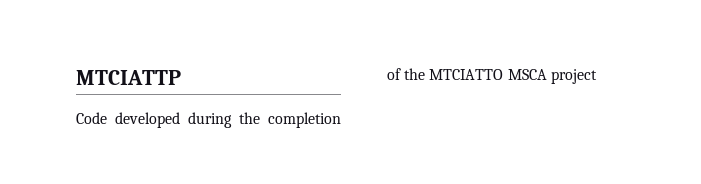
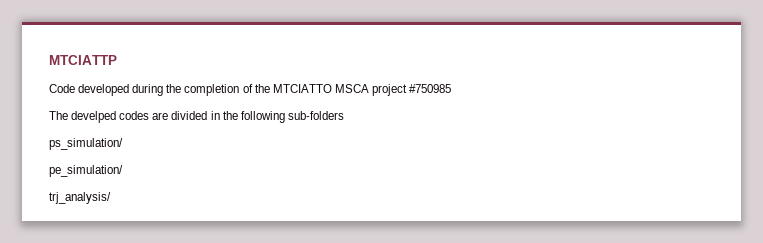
(597, 76) none -> [409,84,452,93] [49,111,344,123] [49,138,123,150] [49,165,123,177] [49,192,111,204] #750985 // The develped codes are divided in the following sub-folders // ps_simulation/ // pe_simulation/ // trj_analysis/

